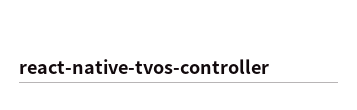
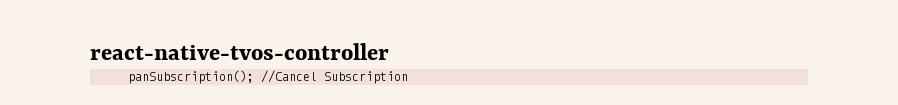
(269, 66) none -> [127,70,408,84] // panSubscription(); //Cancel Subscription

